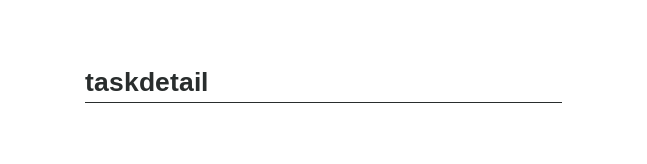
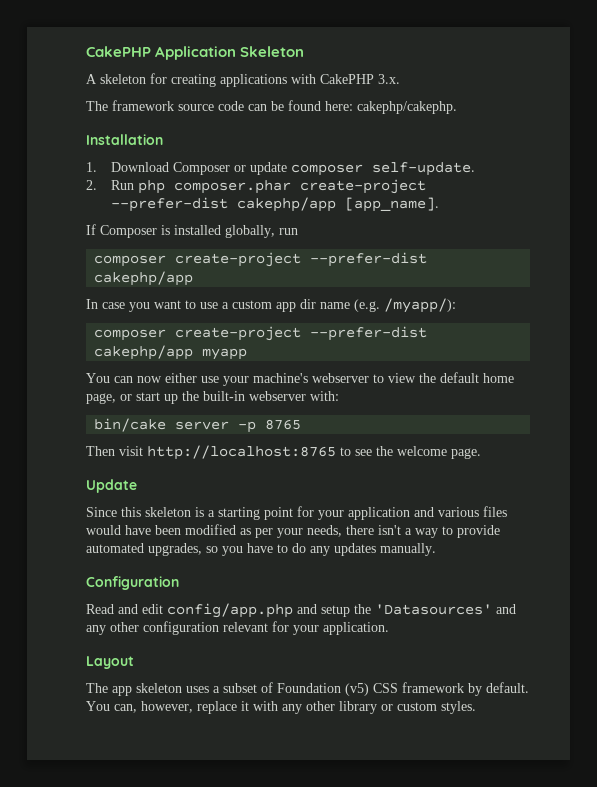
[85,72,208,91] taskdetail -> [86,46,305,60] [86,73,400,87] [86,100,457,114] [86,134,163,145] [86,162,476,176] [86,179,427,194] [111,197,440,212] [86,224,298,238] [94,252,428,267] [94,271,194,286] [86,298,456,313] [94,326,428,341] [94,345,248,360] [86,372,514,386] [86,391,339,404] [94,418,302,433] [86,445,481,460] [86,479,137,493] [86,506,507,520] [86,524,500,538] [86,543,436,556] [86,576,179,590] [86,603,516,618] [86,621,389,635] [86,656,134,669] [86,682,529,696] [86,701,476,714] CakePHP Application Skeleton // A skeleton for creating applications with CakePHP 3.x. // The framework source code can be found here: cakephp/cakephp. // Installation // 1. Download Composer or update composer self-update. // 2. Run php composer.phar create-project --prefer-dist cakephp/app [app_name]. // If Composer is installed globally, run // composer create-project --prefer-dist cakephp/app // In case you want to use a custom app dir name (e.g. /myapp/): // composer create-project --prefer-dist cakephp/app myapp // You can now either use your machine's webserver to view the default home page, or start up the built-in webserver with: // bin/cake server -p 8765 // Then visit http://localhost:8765 to see the welcome page. // Update // Since this skeleton is a starting point for your application and various files would have been modified as per your needs, there isn't a way to provide automated upgrades, so you have to do any updates manually. // Configuration // Read and edit config/app.php and setup the 'Datasources' and any other configuration relevant for your application. // Layout // The app skeleton uses a subset of Foundation (v5) CSS framework by default. You can, however, replace it with any other library or custom styles.

